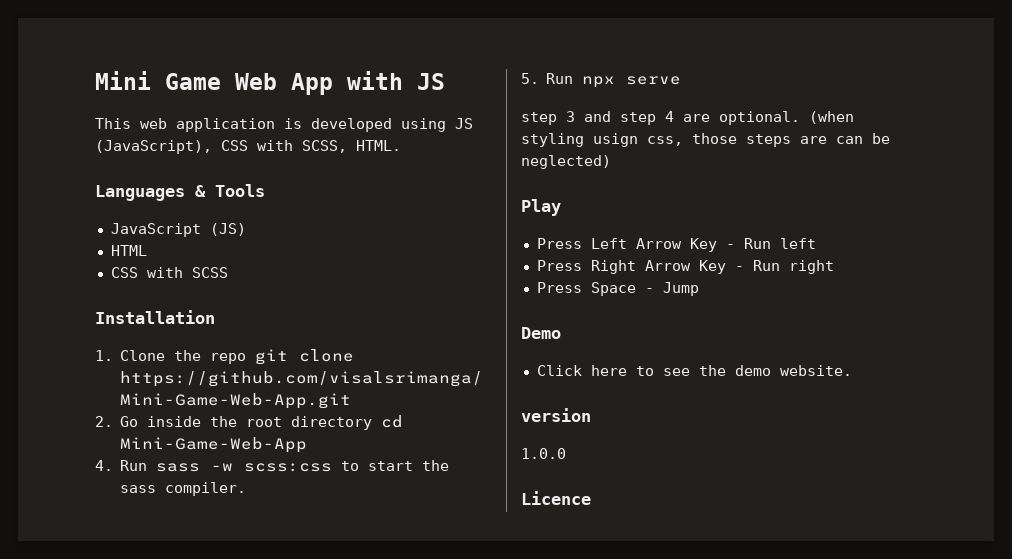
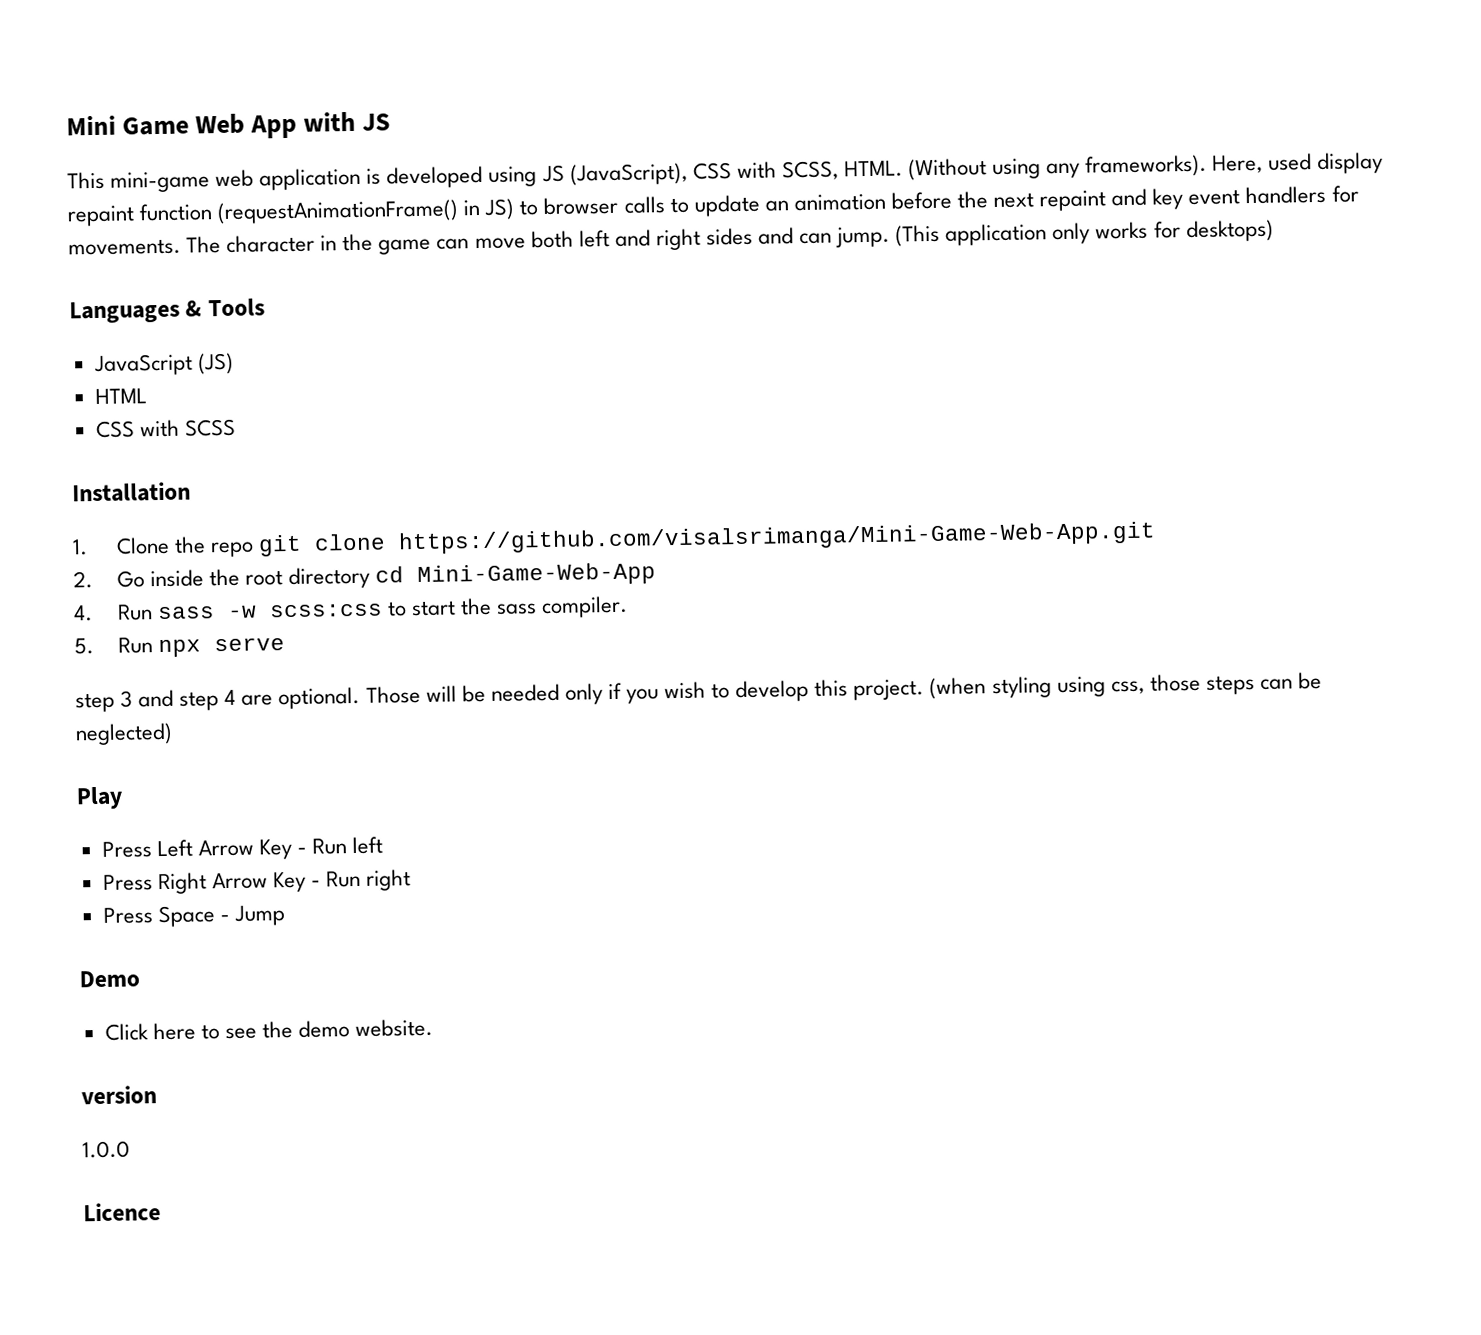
(131, 123) none -> [110,171,211,193] mini-game
(401, 145) none -> [907,151,1384,181] [67,185,1359,227] [68,219,1274,256] (Without using any frameworks). Here, used display repaint function (requestAnimationFrame() in JS) to browser calls to update an animation before the next repaint and key event handlers for movements. The character in the game can move both left and right sides and can jump. (This application only works for desktops)
(800, 118) none -> [365,679,925,705] Those will be needed only if you wish to develop this project.
[593,133,638,147] usign -> [1056,676,1106,698] using
[800,136,827,144] are -> (1255, 685) none

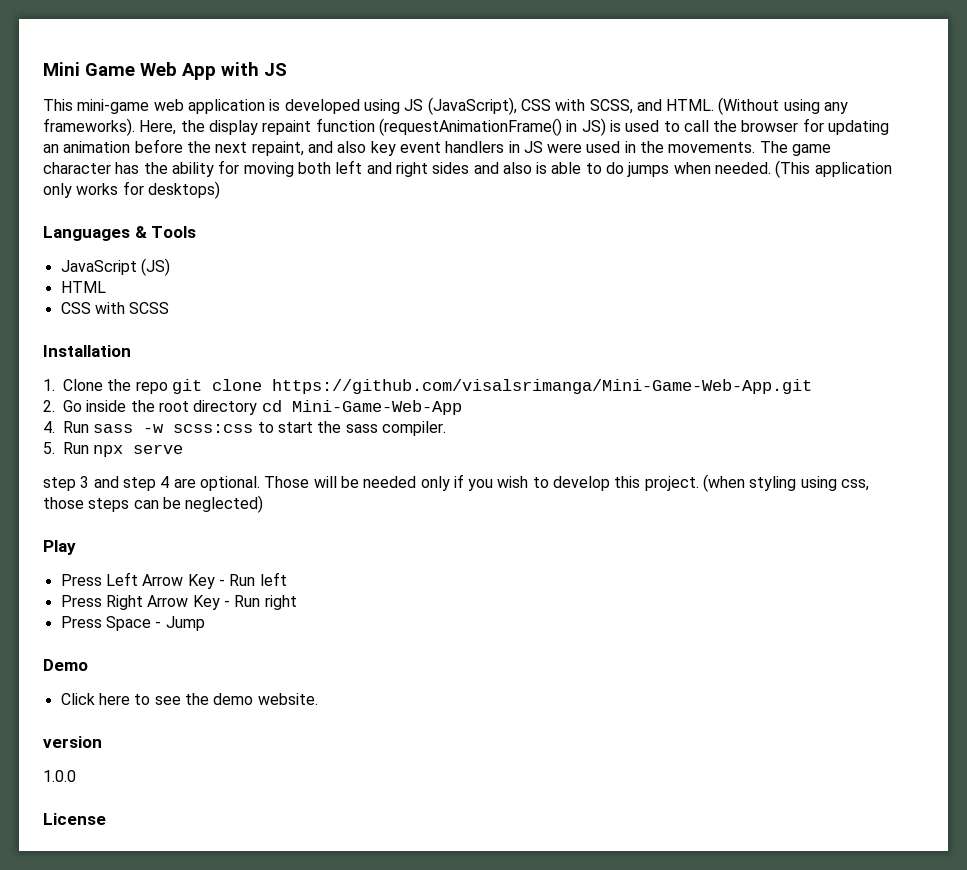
(839, 170) none -> [636,99,662,111] and
[1268,153,1313,171] used -> [180,120,205,132] the
[519,194,760,217] to browser calls to update -> [609,118,890,135] is used to call the browser for updating
[1039,185,1359,212] [68,233,526,256] repaint and key event handlers for movements. The character in the game can move -> [251,141,832,156] [43,160,294,177] repaint, and also key event handlers in JS were used in the movements. The game character has the ability for moving
[799,226,891,248] can jump. -> [502,162,772,177] also is able to do jumps when needed.
[83,1202,161,1222] Licence -> [43,813,106,825] License

